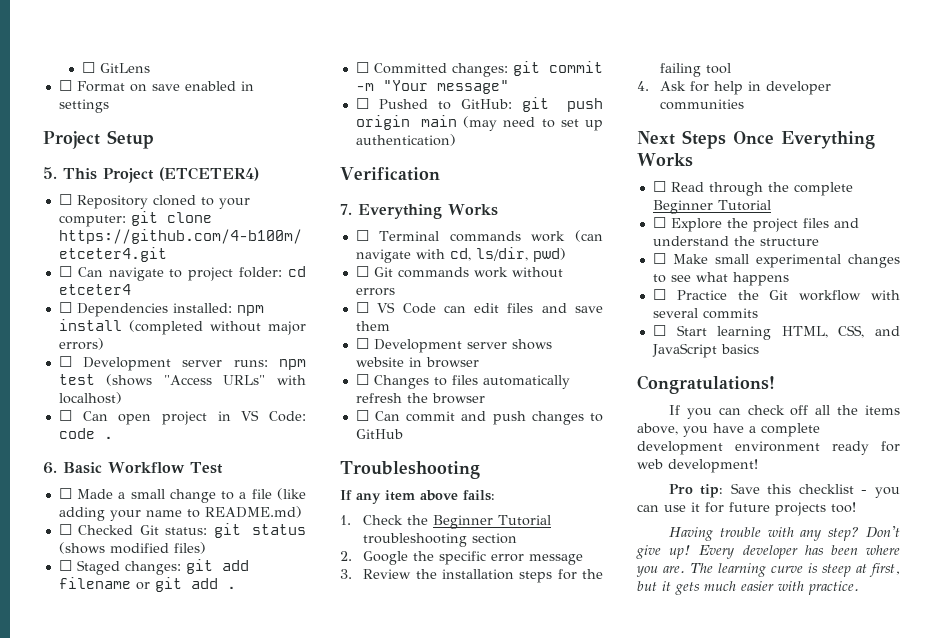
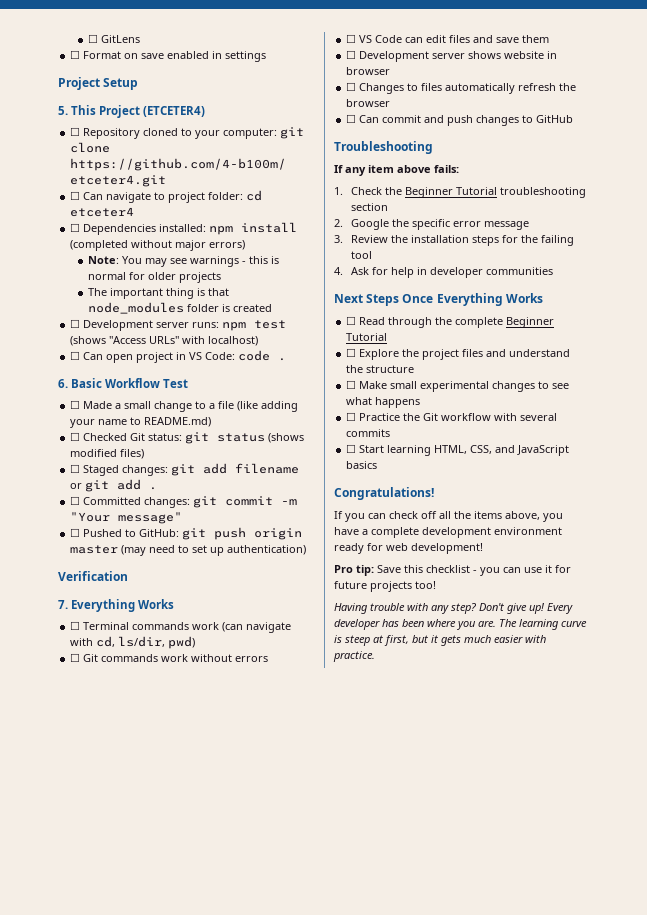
(104, 344) none -> [87,256,279,267] [87,272,221,283] [87,288,229,299] [87,302,272,314] // Note: You may see warnings - this is normal for older projects // The important thing is that node_modules folder is created
[421,115,458,127] main -> [70,545,119,554] master

